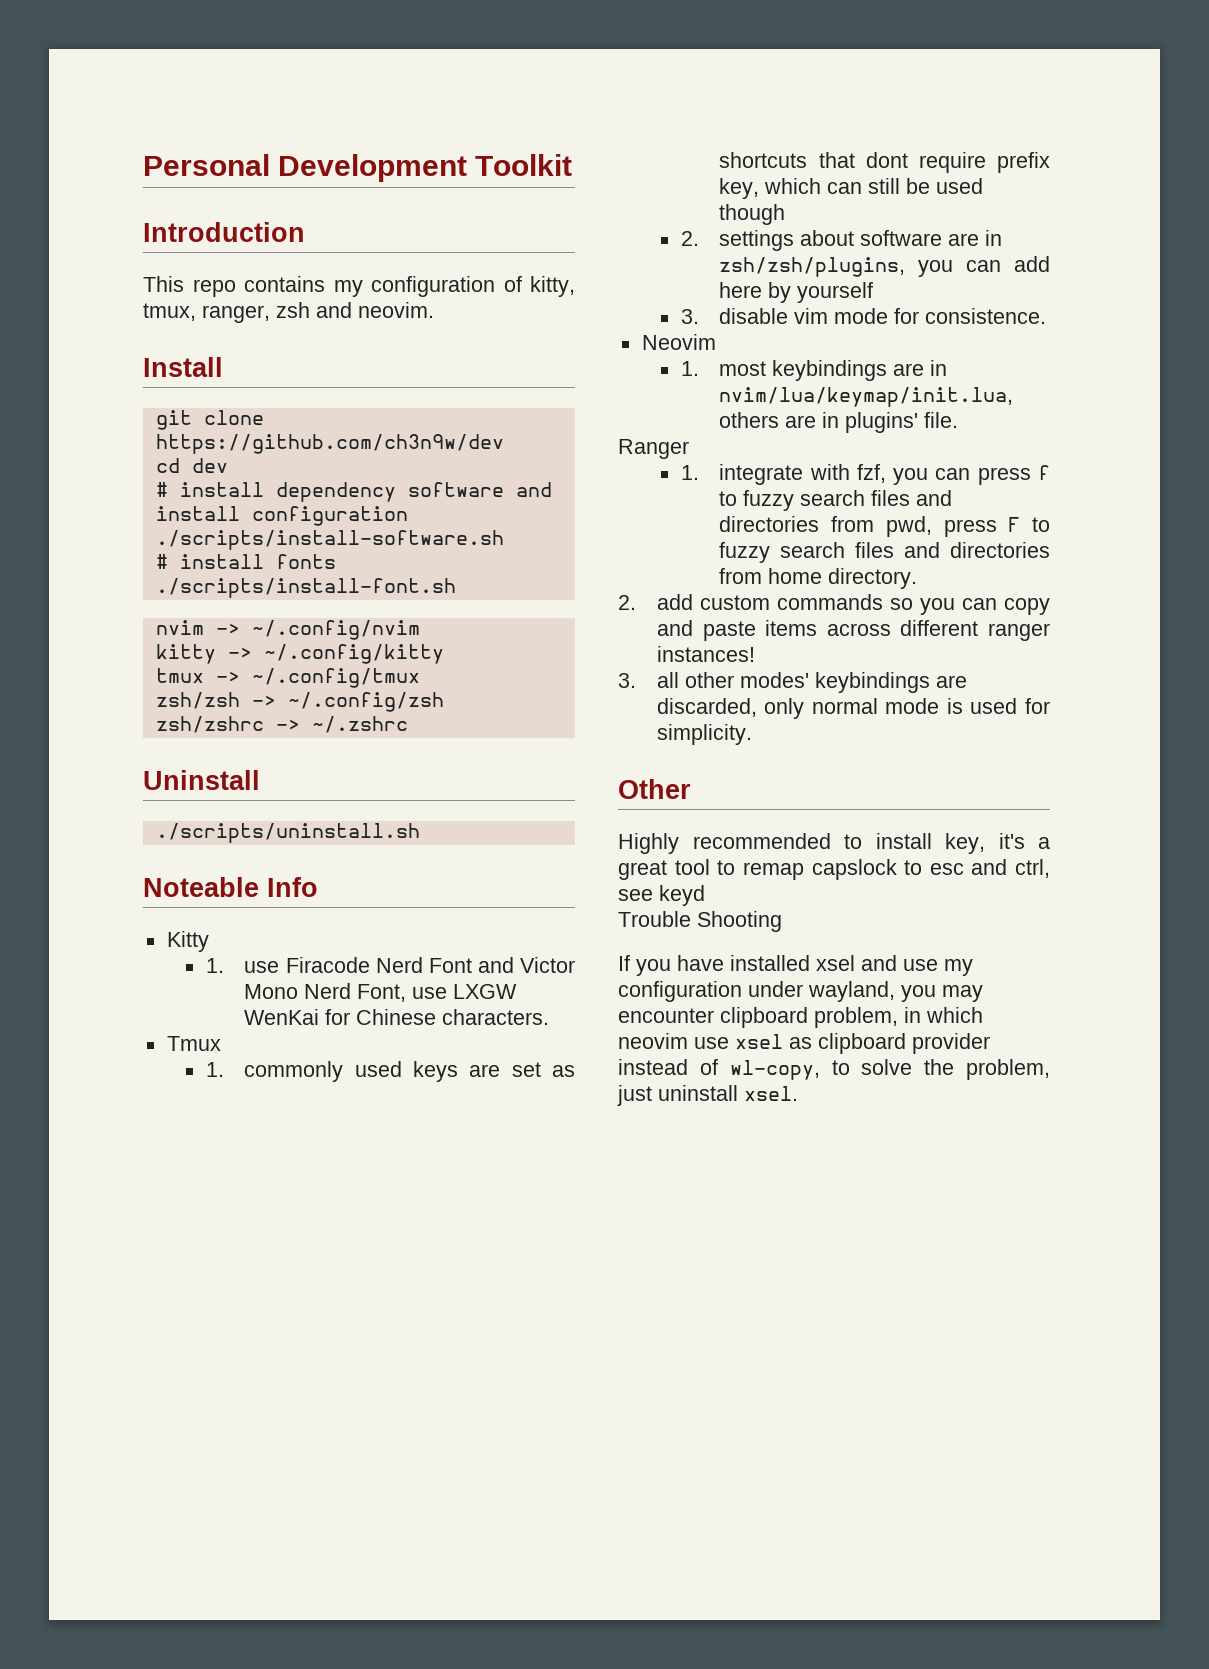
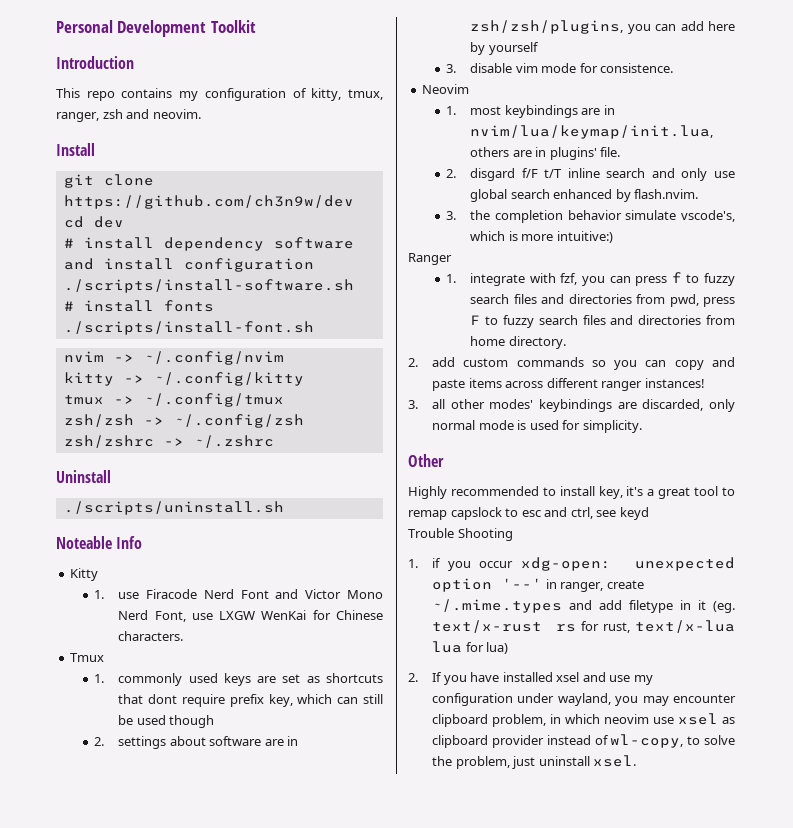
(959, 420) none -> [446,168,735,181] [470,189,699,202] [446,210,735,223] [470,231,613,243] // 2. disgard f/F t/T inline search and only use global search enhanced by flash.nvim. // 3. the completion behavior simulate vscode's, which is more intuitive:)
(782, 921) none -> [408,557,735,571] [432,578,644,592] [432,599,735,613] [432,620,735,633] [432,641,509,654] [408,673,418,682] 1. if you occur xdg-open: unexpected option '--' in ranger, create ~/.mime.types and add filetype in it (eg. text/x-rust rs for rust, text/x-lua lua for lua) // 2.

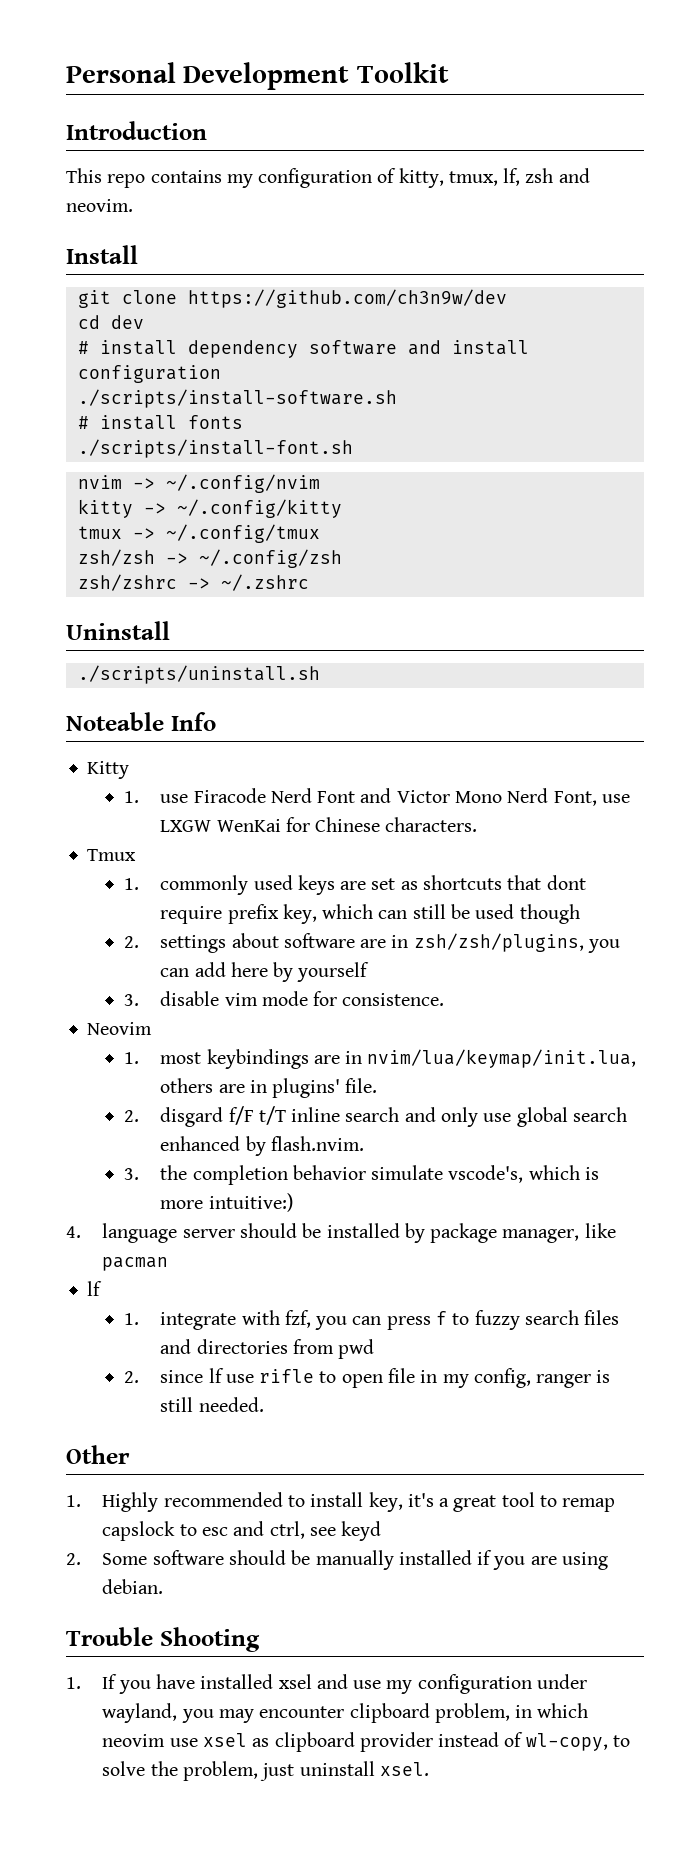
[56,112,99,122] ranger, -> [503,168,521,186] lf,
[408,253,452,265] Ranger -> [66,1223,616,1243] [102,1257,169,1271] [87,1281,103,1296] 4. language server should be installed by package manager, like pacman // lf
[669,294,735,307] [470,315,735,328] [470,336,566,349] [408,357,735,370] [432,378,705,391] [408,399,735,412] [432,420,642,433] pwd, press F to fuzzy search files and directories from home directory. // 2. add custom commands so you can copy and paste items across different ranger instances! // 3. all other modes' keybindings are discarded, only normal mode is used for simplicity. -> [338,1339,375,1359] [123,1368,611,1388] [160,1397,264,1412] pwd // 2. since lf use rifle to open file in my config, ranger is still needed.
(444, 460) none -> [66,1495,81,1507] 1.
[408,528,513,541] [408,557,735,571] [432,578,644,592] [432,599,735,613] [432,620,735,633] [432,641,509,654] [408,673,418,682] Trouble Shooting // 1. if you occur xdg-open: unexpected option '--' in ranger, create ~/.mime.types and add filetype in it (eg. text/x-rust rs for rust, text/x-lua lua for lua) // 2. -> [66,1550,608,1570] [102,1579,164,1594] [66,1627,260,1652] [66,1677,81,1689] 2. Some software should be manually installed if you are using debian. // Trouble Shooting // 1.

